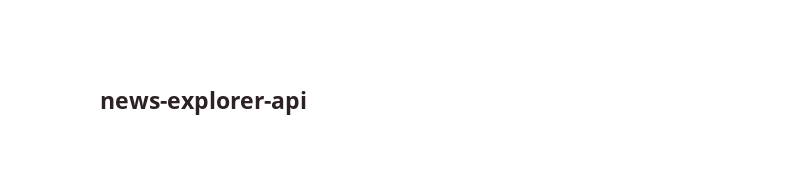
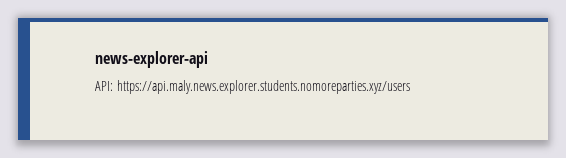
(307, 103) none -> [95,80,410,94] // API: https://api.maly.news.explorer.students.nomoreparties.xyz/users

